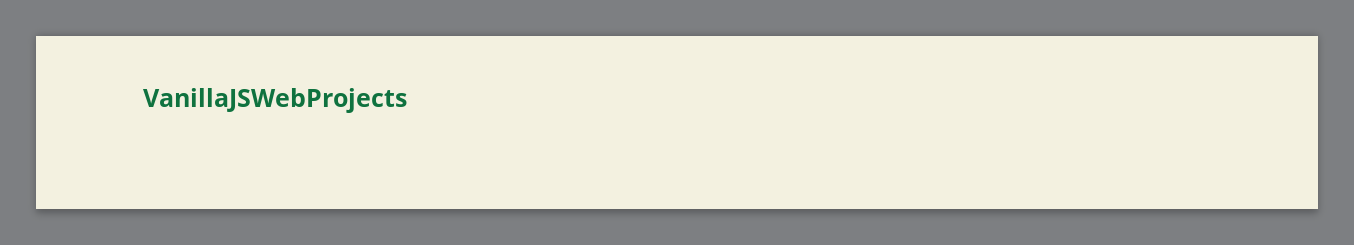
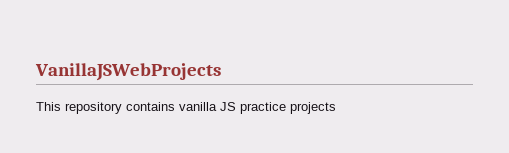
(407, 100) none -> [36,102,336,114] // This repository contains vanilla JS practice projects

